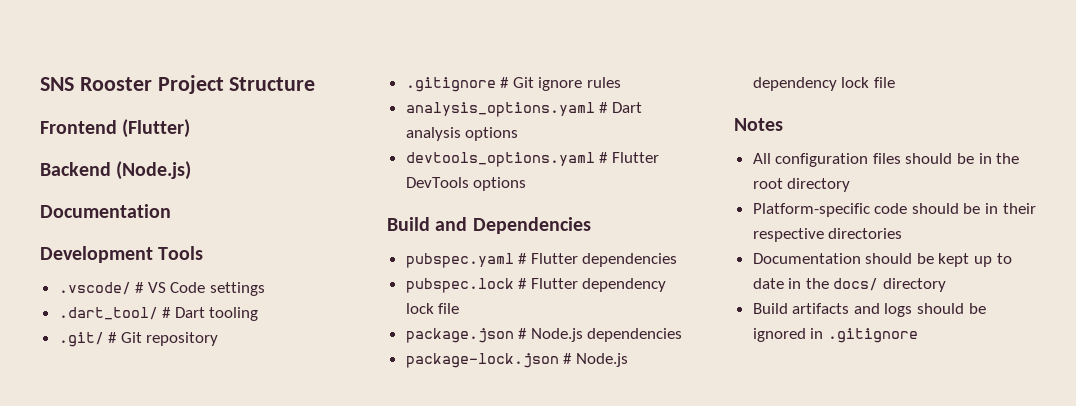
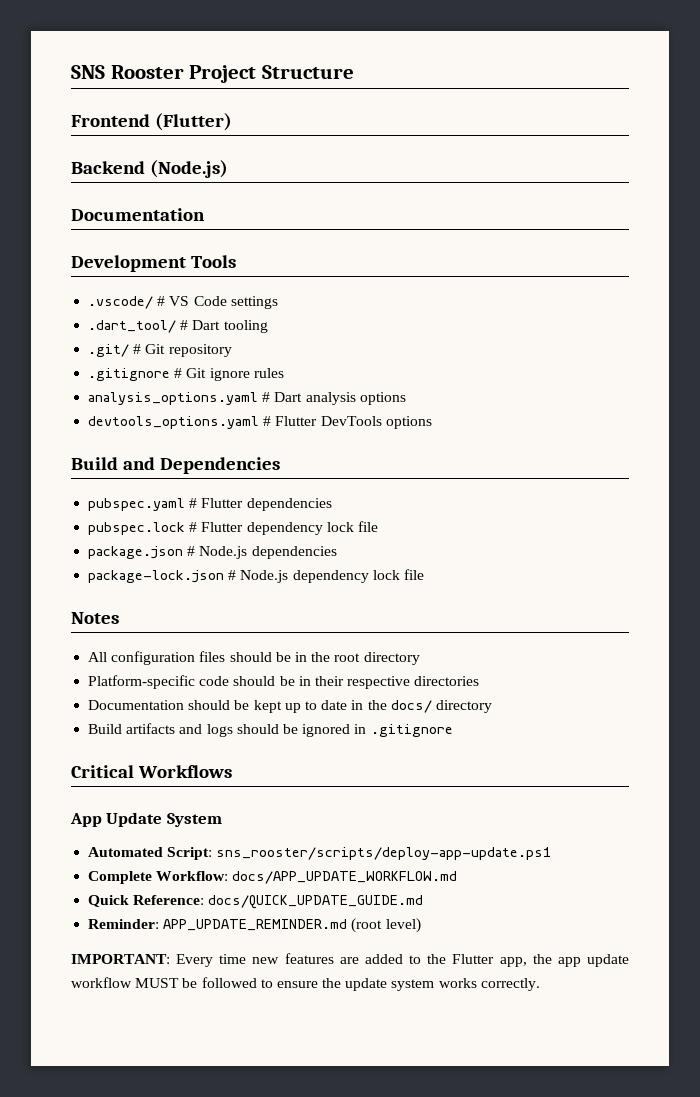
(918, 335) none -> [71,765,232,778] [70,812,222,827] [88,847,552,860] [88,871,458,884] [88,895,424,909] [88,918,421,933] [71,953,629,967] [71,977,540,991] // Critical Workflows // App Update System // Automated Script: sns_rooster/scripts/deploy-app-update.ps1 // Complete Workflow: docs/APP_UPDATE_WORKFLOW.md // Quick Reference: docs/QUICK_UPDATE_GUIDE.md // Reminder: APP_UPDATE_REMINDER.md (root level) // IMPORTANT: Every time new features are added to the Flutter app, the app update workflow MUST be followed to ensure the update system works correctly.

